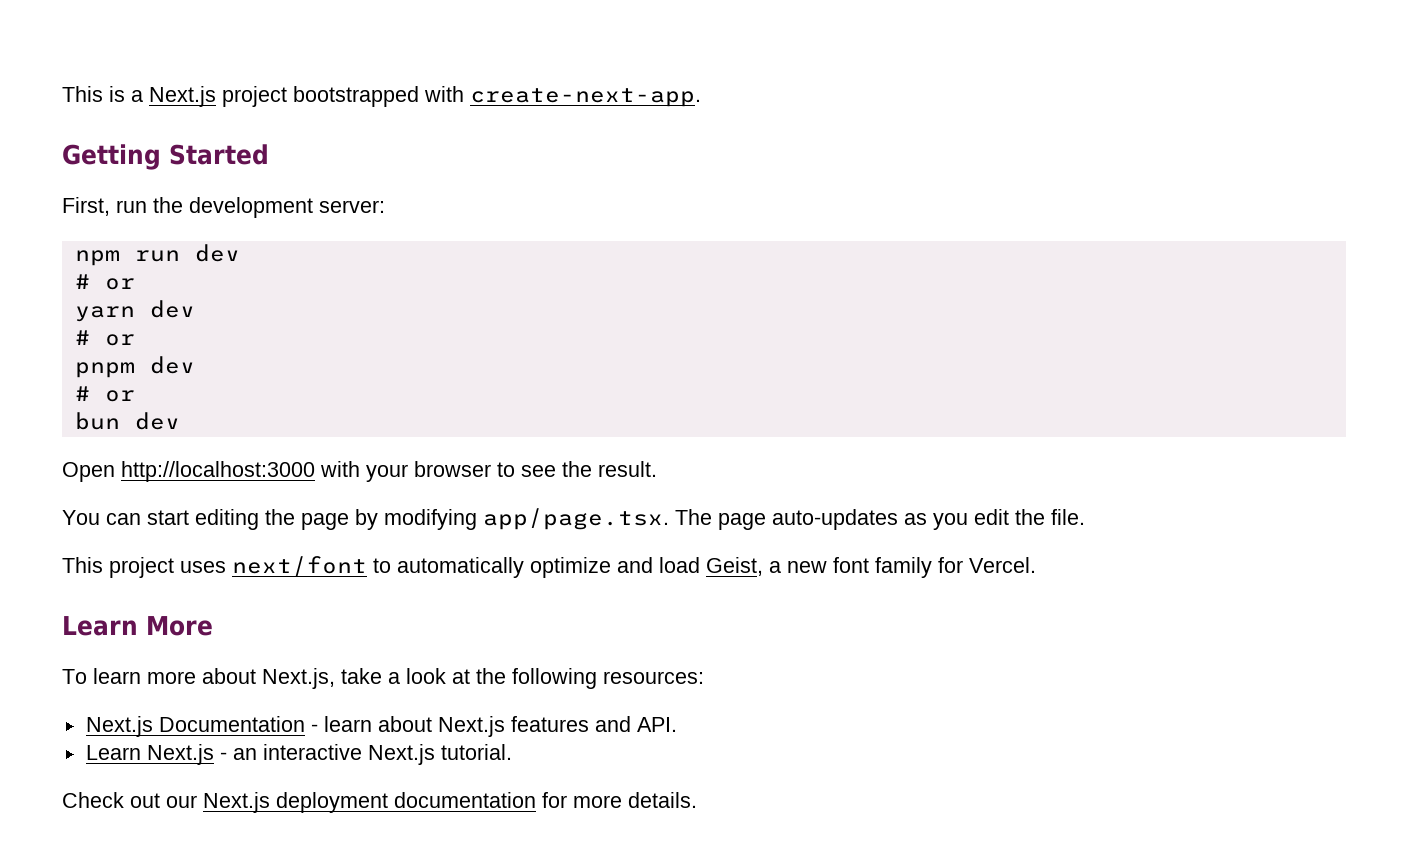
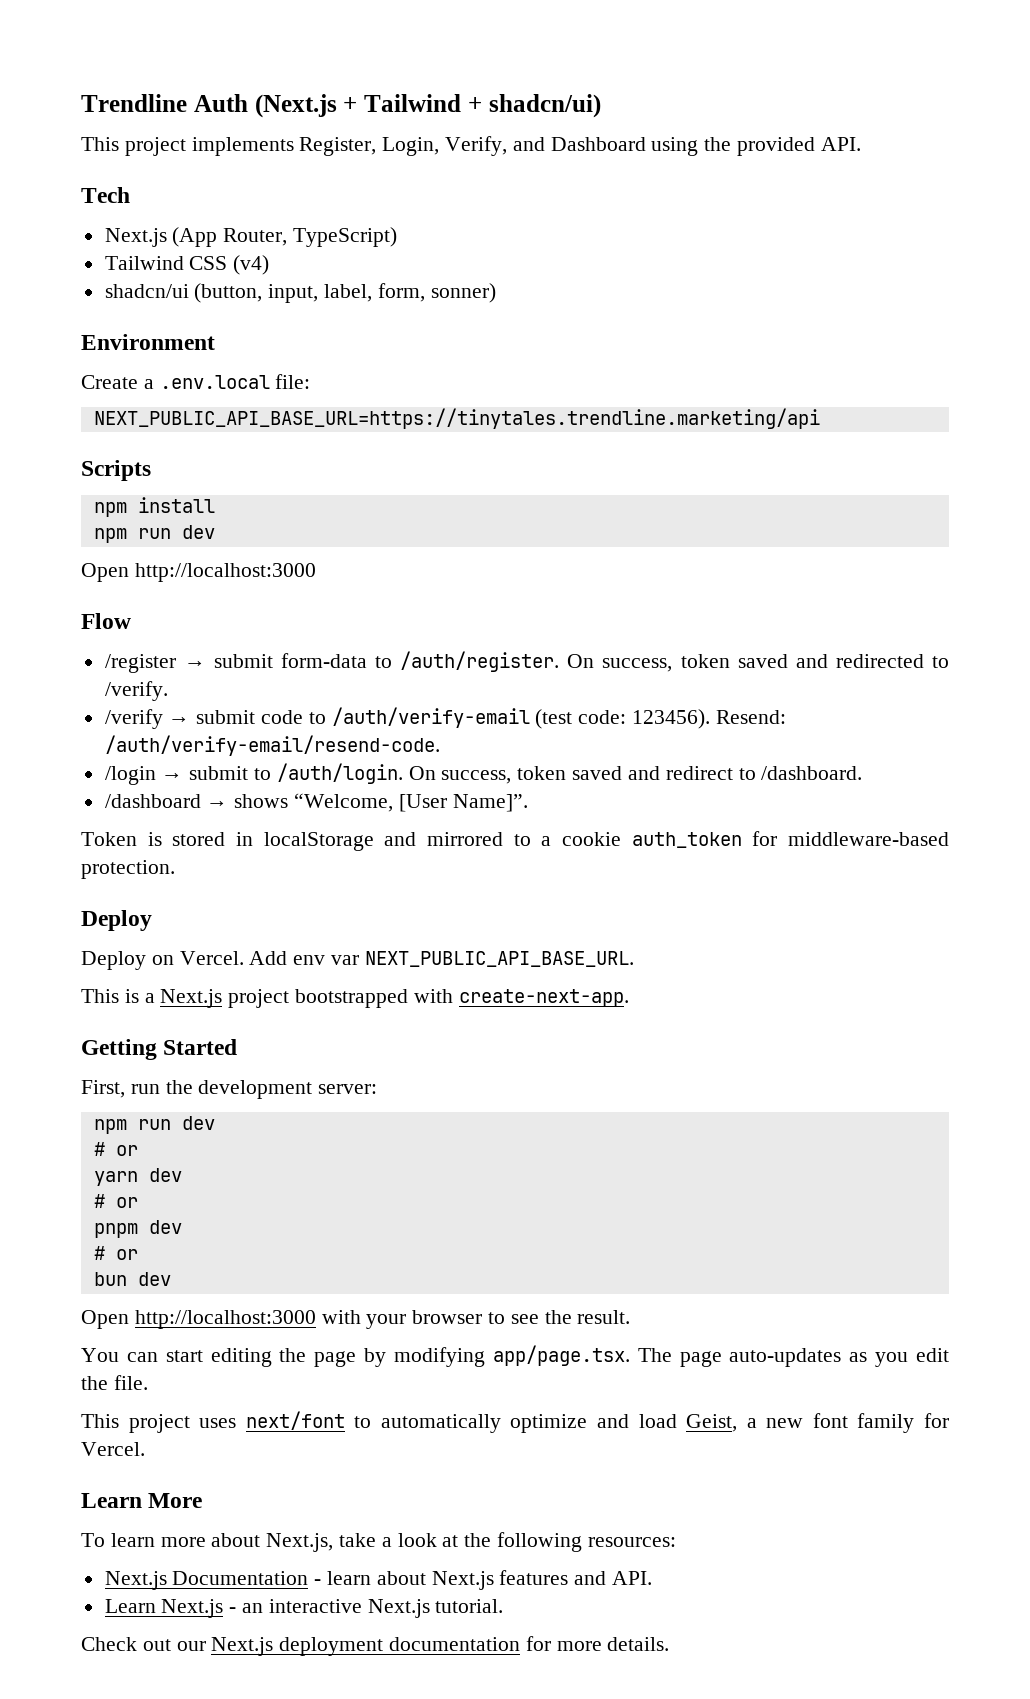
(62, 94) none -> [81,94,601,118] [81,136,861,156] [81,187,130,203] [104,227,398,247] [104,255,270,275] [104,283,496,303] [81,334,215,350] [81,374,311,389] [93,408,820,429] [81,460,151,481] [93,497,215,517] [93,525,215,543] [81,563,316,582] [81,613,131,629] [104,651,949,673] [104,681,168,701] [104,707,786,729] [104,735,440,756] [104,763,863,785] [104,793,528,812] [81,831,949,851] [81,860,175,879] [81,910,152,931] [81,951,634,970] Trendline Auth (Next.js + Tailwind + shadcn/ui) // This project implements Register, Login, Verify, and Dashboard using the provided API. // Tech // Next.js (App Router, TypeScript) // Tailwind CSS (v4) // shadcn/ui (button, input, label, form, sonner) // Environment // Create a .env.local file: // NEXT_PUBLIC_API_BASE_URL=https://tinytales.trendline.marketing/api // Scripts // npm install // npm run dev // Open http://localhost:3000 // Flow // /register → submit form-data to /auth/register. On success, token saved and redirected to /verify. // /verify → submit code to /auth/verify-email (test code: 123456). Resend: /auth/verify-email/resend-code. // /login → submit to /auth/login. On success, token saved and redirect to /dashboard. // /dashboard → shows “Welcome, [User Name]”. // Token is stored in localStorage and mirrored to a cookie auth_token for middleware-based protection. // Deploy // Deploy on Vercel. Add env var NEXT_PUBLIC_API_BASE_URL. //

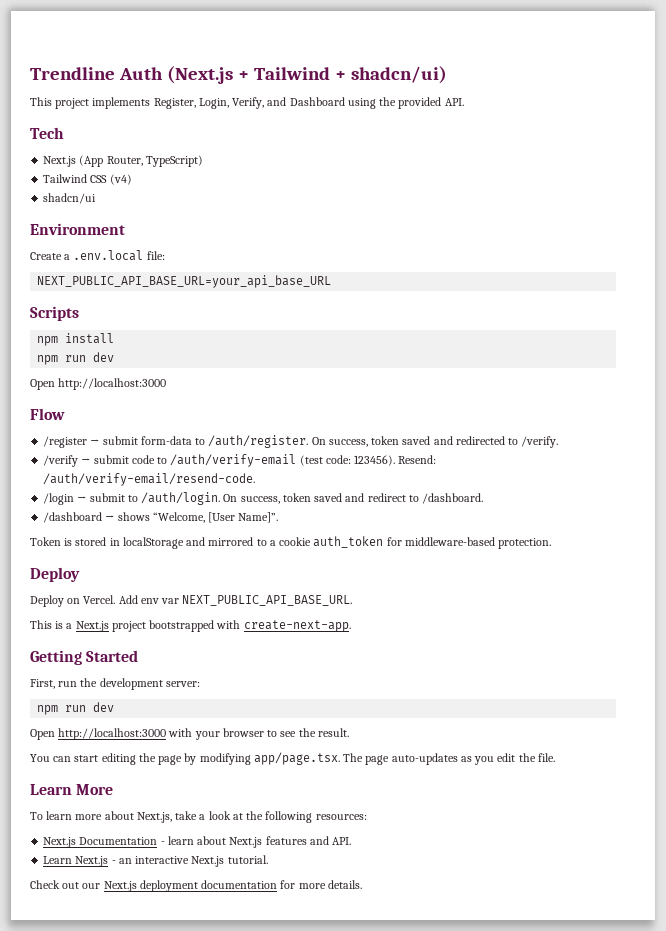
[194,283,496,303] (button, input, label, form, sonner) -> (97, 198) none
[93,408,820,429] NEXT_PUBLIC_API_BASE_URL=https://tinytales.trendline.marketing/api -> [37,275,332,288] NEXT_PUBLIC_API_BASE_URL=your_api_base_URL
[93,1142,138,1156] [93,1168,182,1186] [93,1194,138,1208] [93,1220,182,1238] [93,1246,138,1260] [93,1272,171,1286] // # or // yarn dev // # or // pnpm dev // # or // bun dev -> (115, 707) none
[81,1411,949,1433] [81,1442,145,1456] // This project uses next/font to automatically optimize and load Geist, a new font family for Vercel. -> (555, 757) none

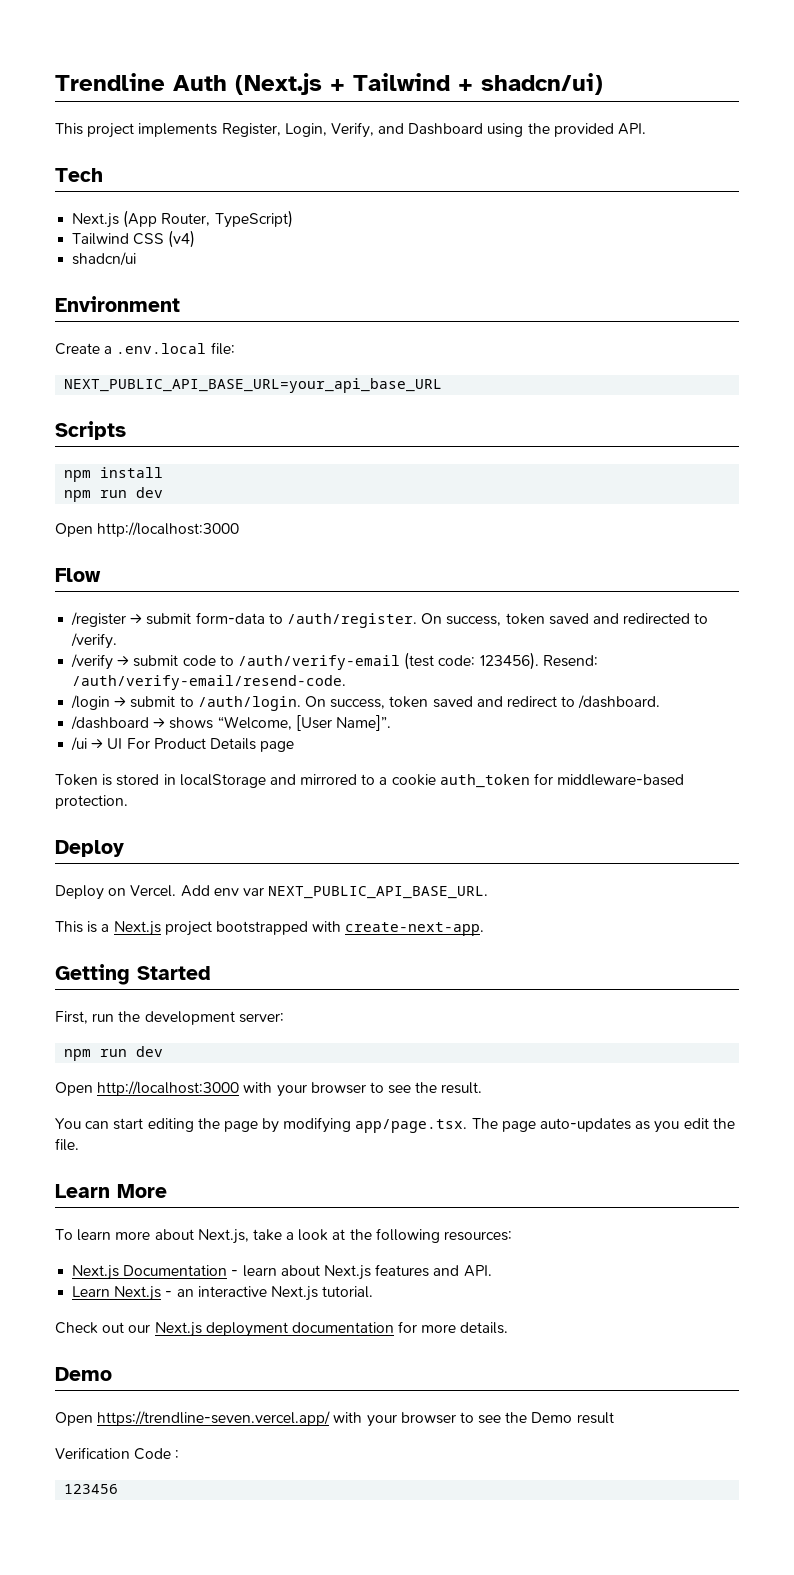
(279, 517) none -> [71,737,295,752] // /ui → UI For Product Details page
(362, 884) none -> [55,1367,112,1381] [55,1411,614,1427] [55,1447,180,1460] [64,1484,119,1494] // Demo // Open https://trendline-seven.vercel.app/ with your browser to see the Demo result // Verification Code : // 123456

